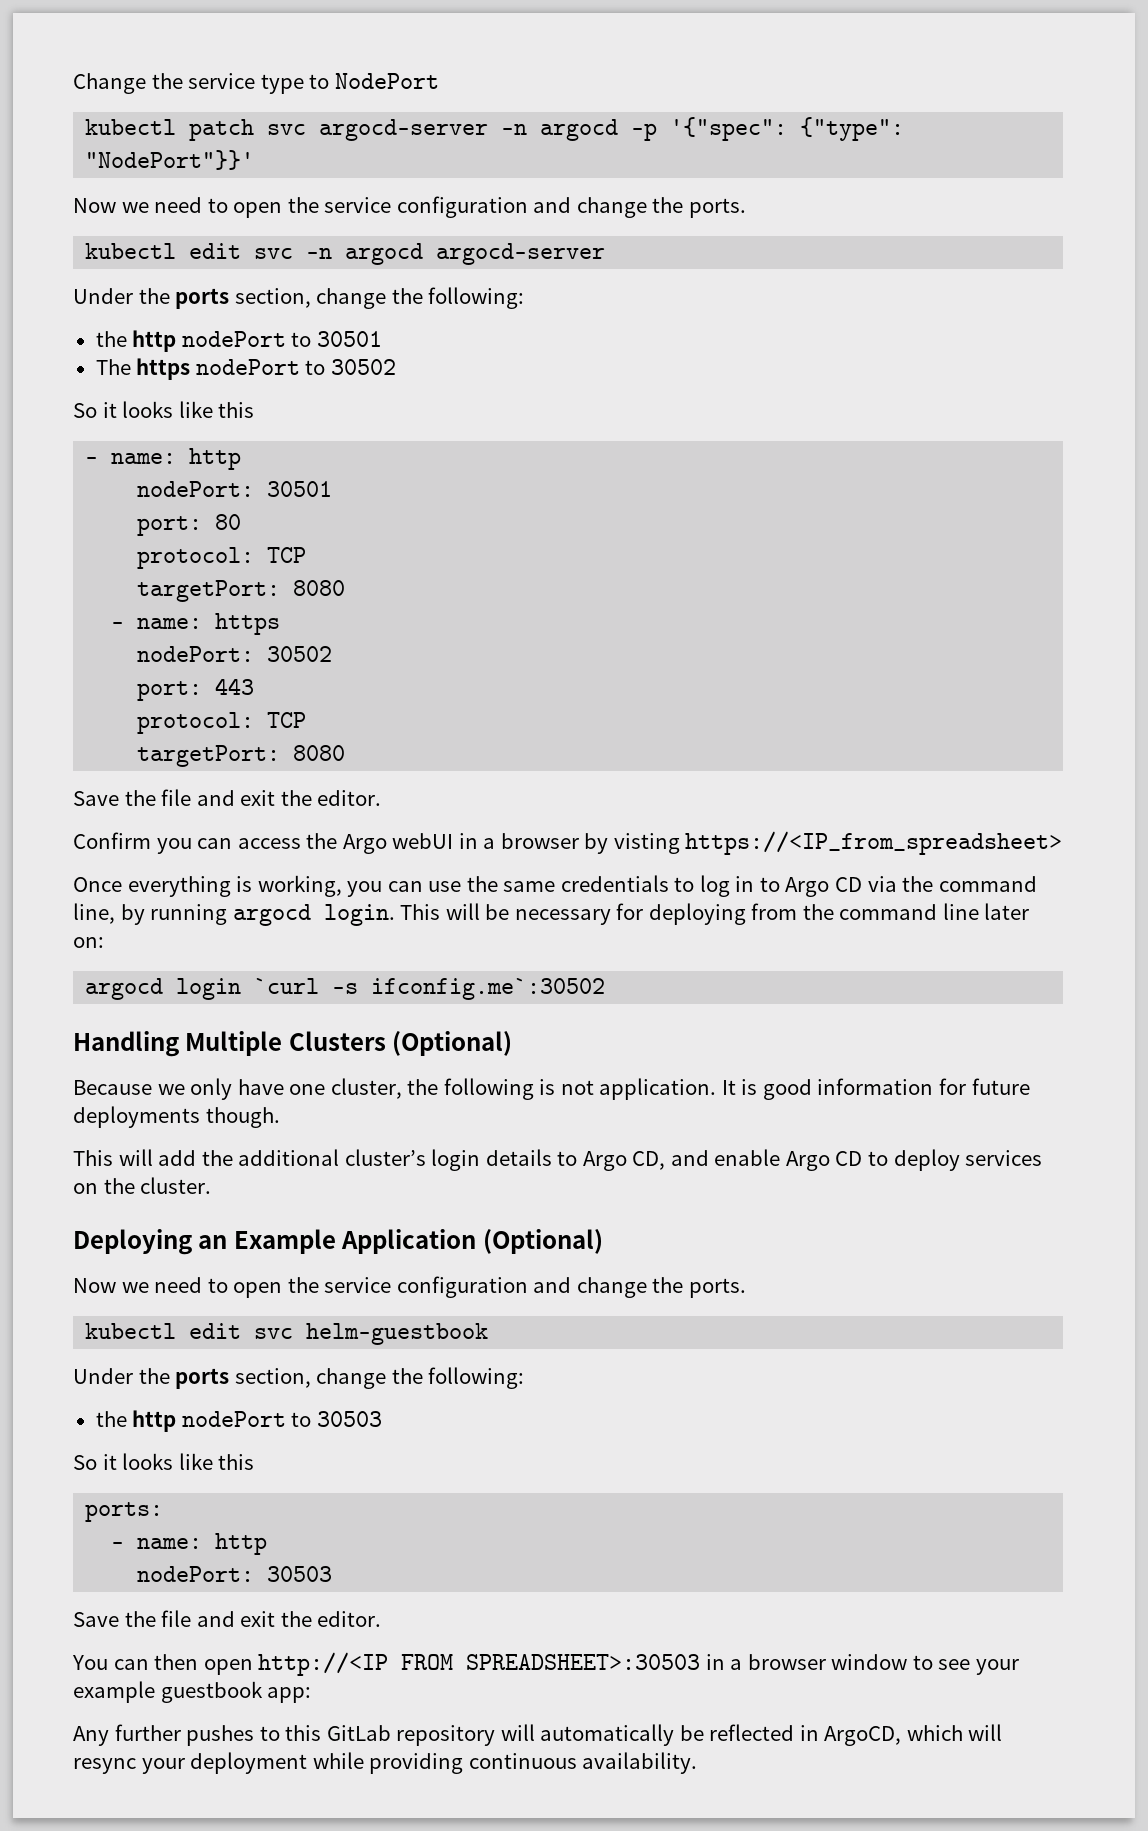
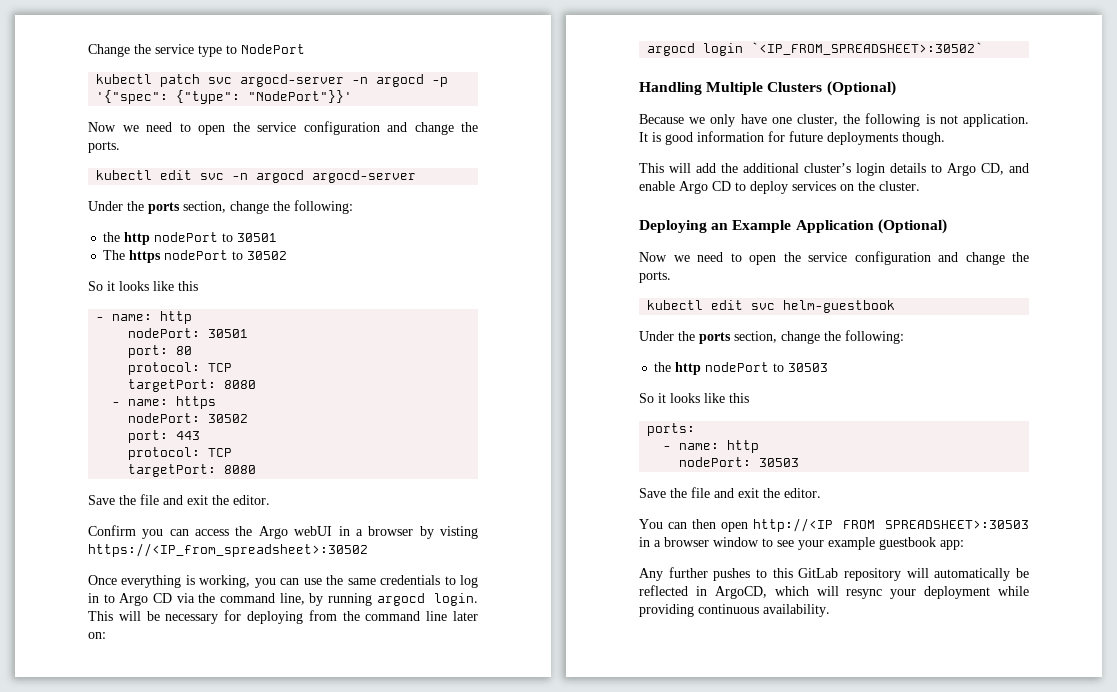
[685,831,1063,855] https://<IP_from_spreadsheet> -> [88,543,368,557] https://<IP_from_spreadsheet>:30502
[254,978,606,1000] `curl -s ifconfig.me`:30502 -> [751,42,984,55] `<IP_FROM_SPREADSHEET>:30502`

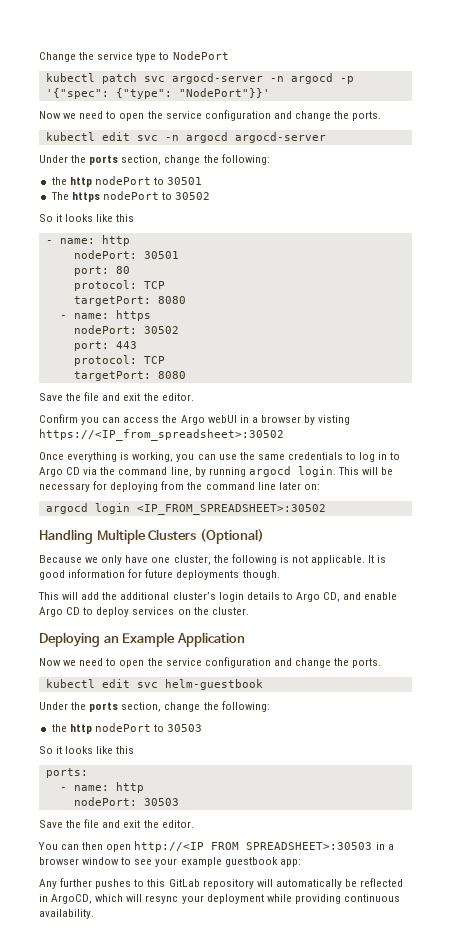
[751,42,984,55] `<IP_FROM_SPREADSHEET>:30502` -> [136,504,326,515] <IP_FROM_SPREADSHEET>:30502
[963,114,1029,127] application. -> [311,555,366,565] applicable.
[877,219,947,234] (Optional) -> (245, 639) none

